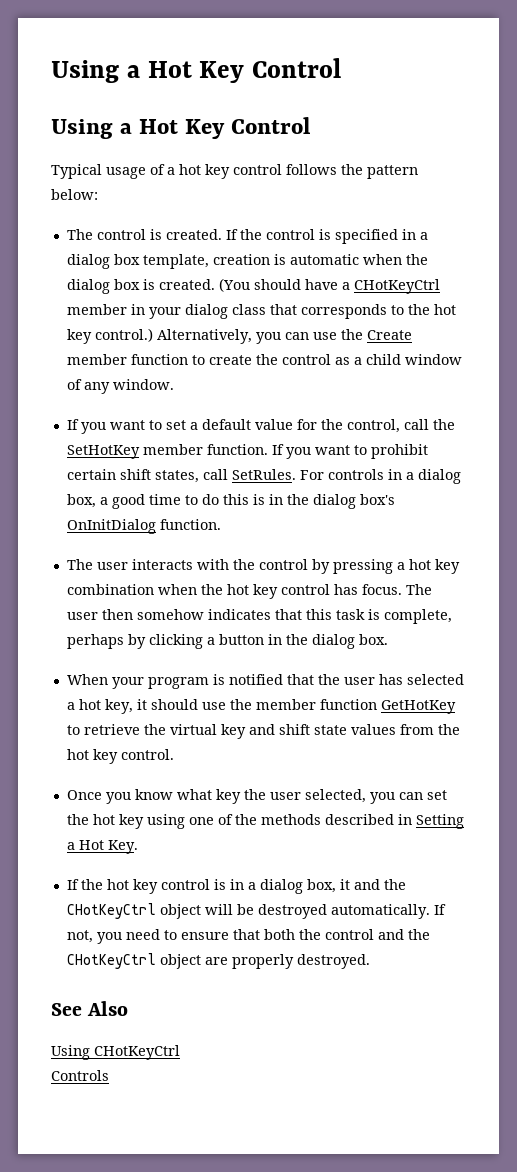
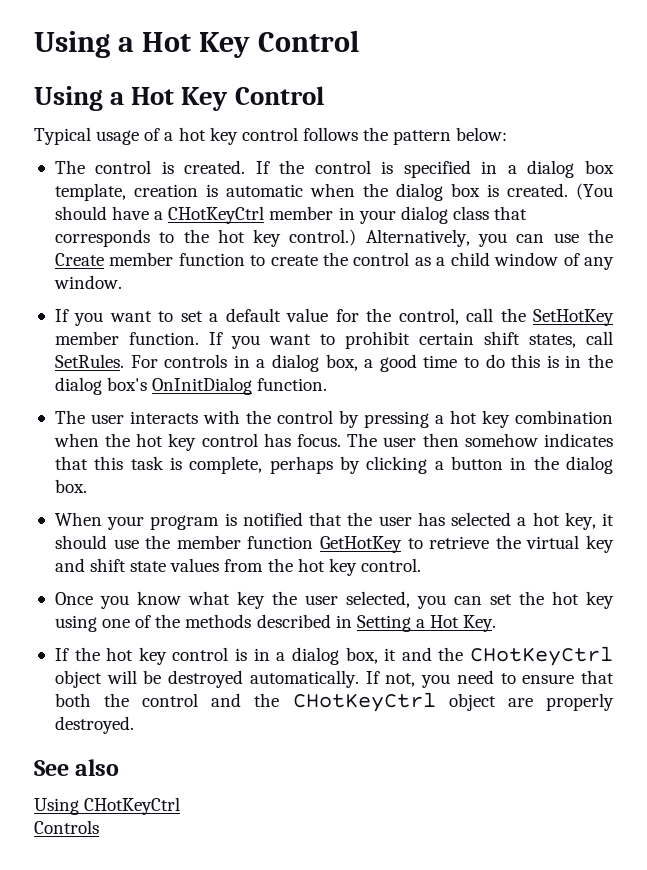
[87,1001,129,1016] Also -> [75,759,120,776] also

